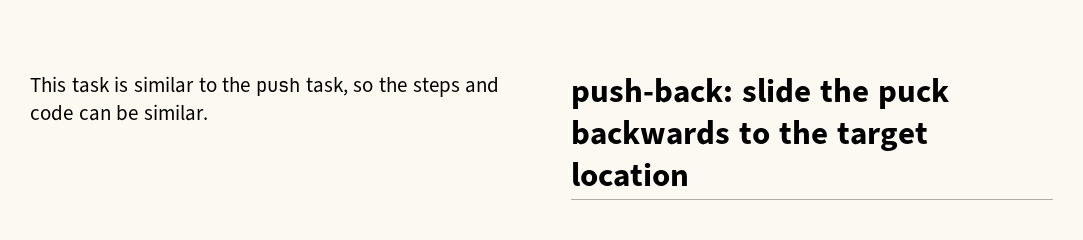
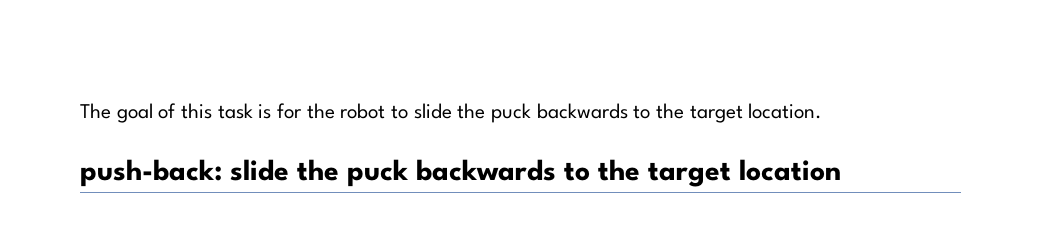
[30,76,500,97] [30,104,209,121] This task is similar to the push task, so the steps and code can be similar. -> [80,103,823,123] The goal of this task is for the robot to slide the puck backwards to the target location.

